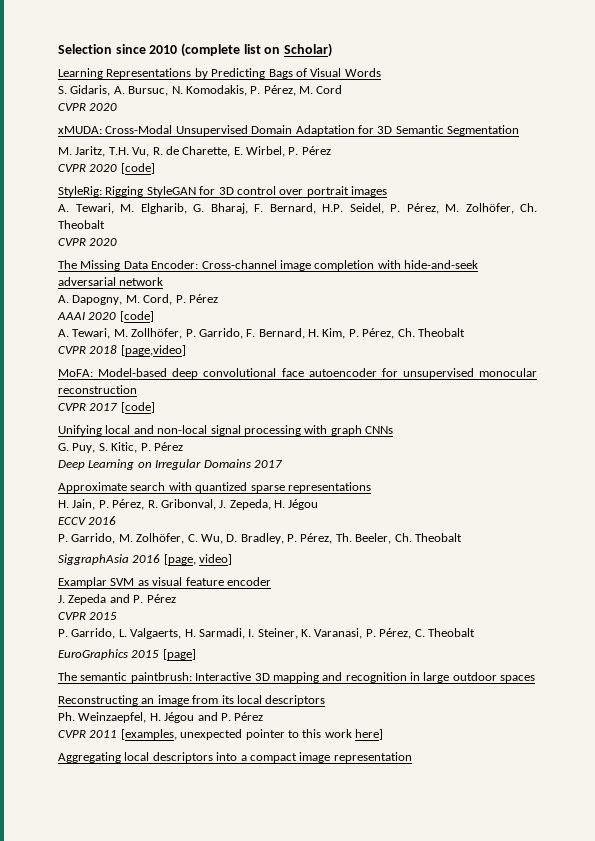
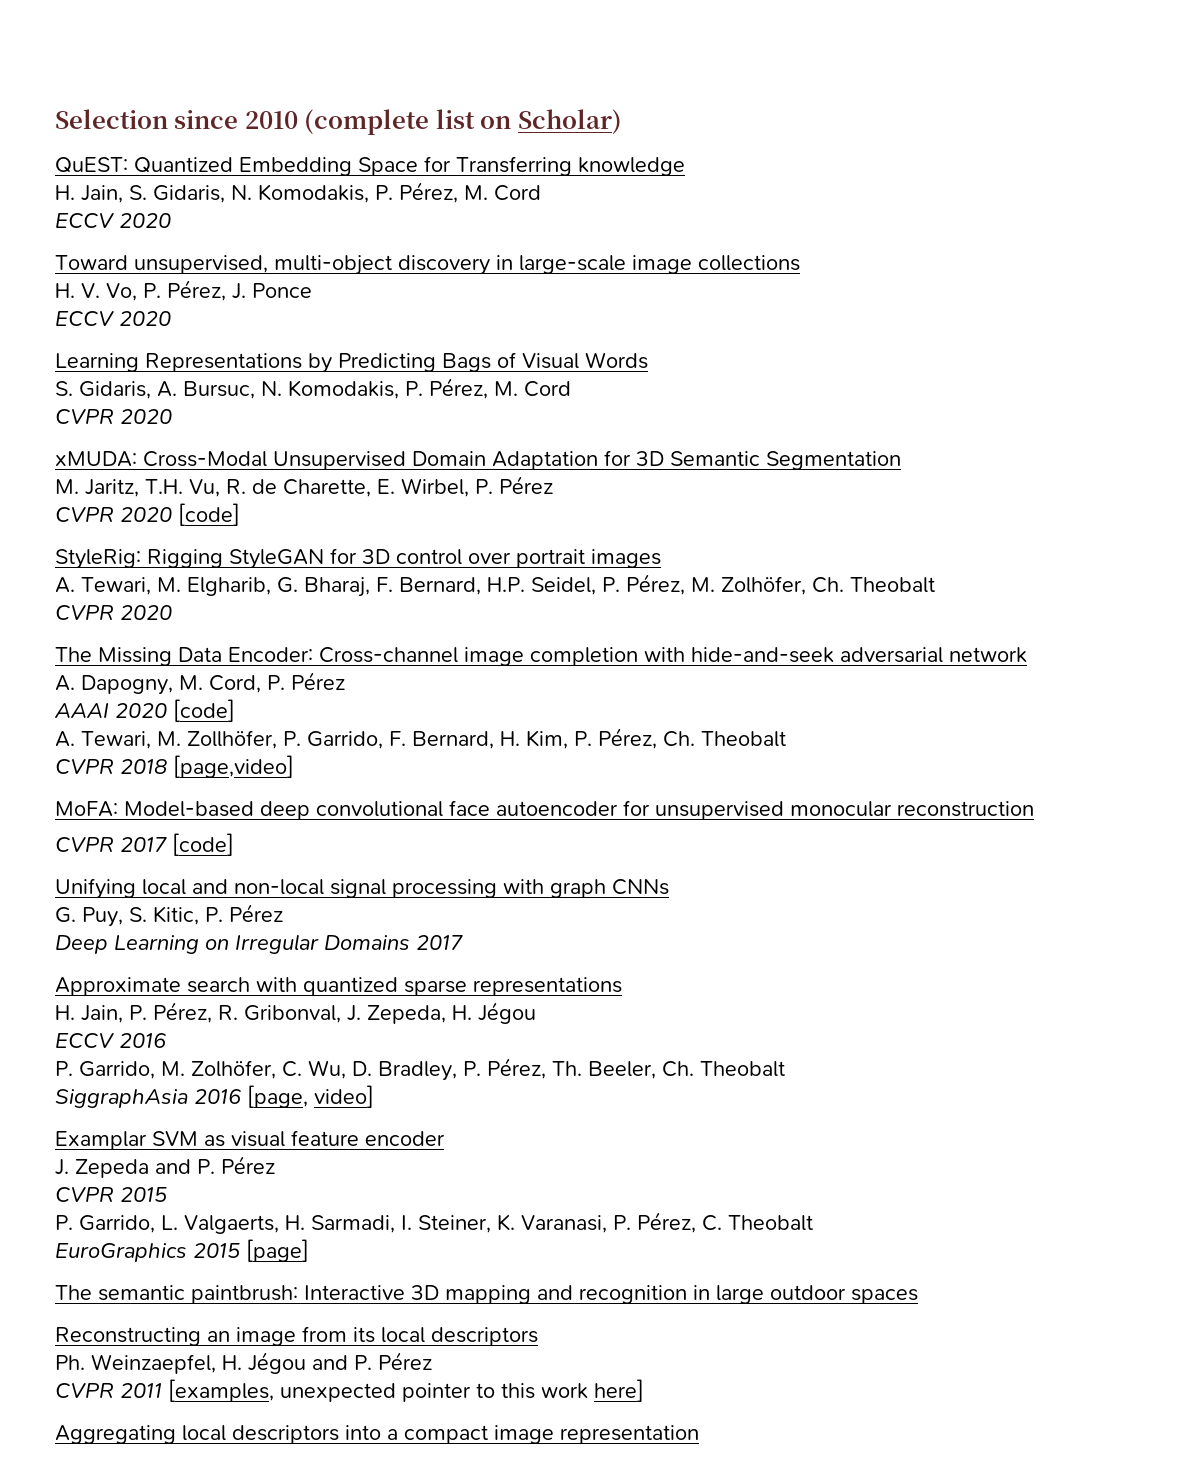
(332, 50) none -> [55,156,685,176] [55,182,541,203] [55,213,171,228] [55,255,800,275] [55,280,312,301] [55,311,171,326] // QuEST: Quantized Embedding Space for Transferring knowledge // H. Jain, S. Gidaris, N. Komodakis, P. Pérez, M. Cord // ECCV 2020 // Toward unsupervised, multi-object discovery in large-scale image collections // H. V. Vo, P. Pérez, J. Ponce // ECCV 2020

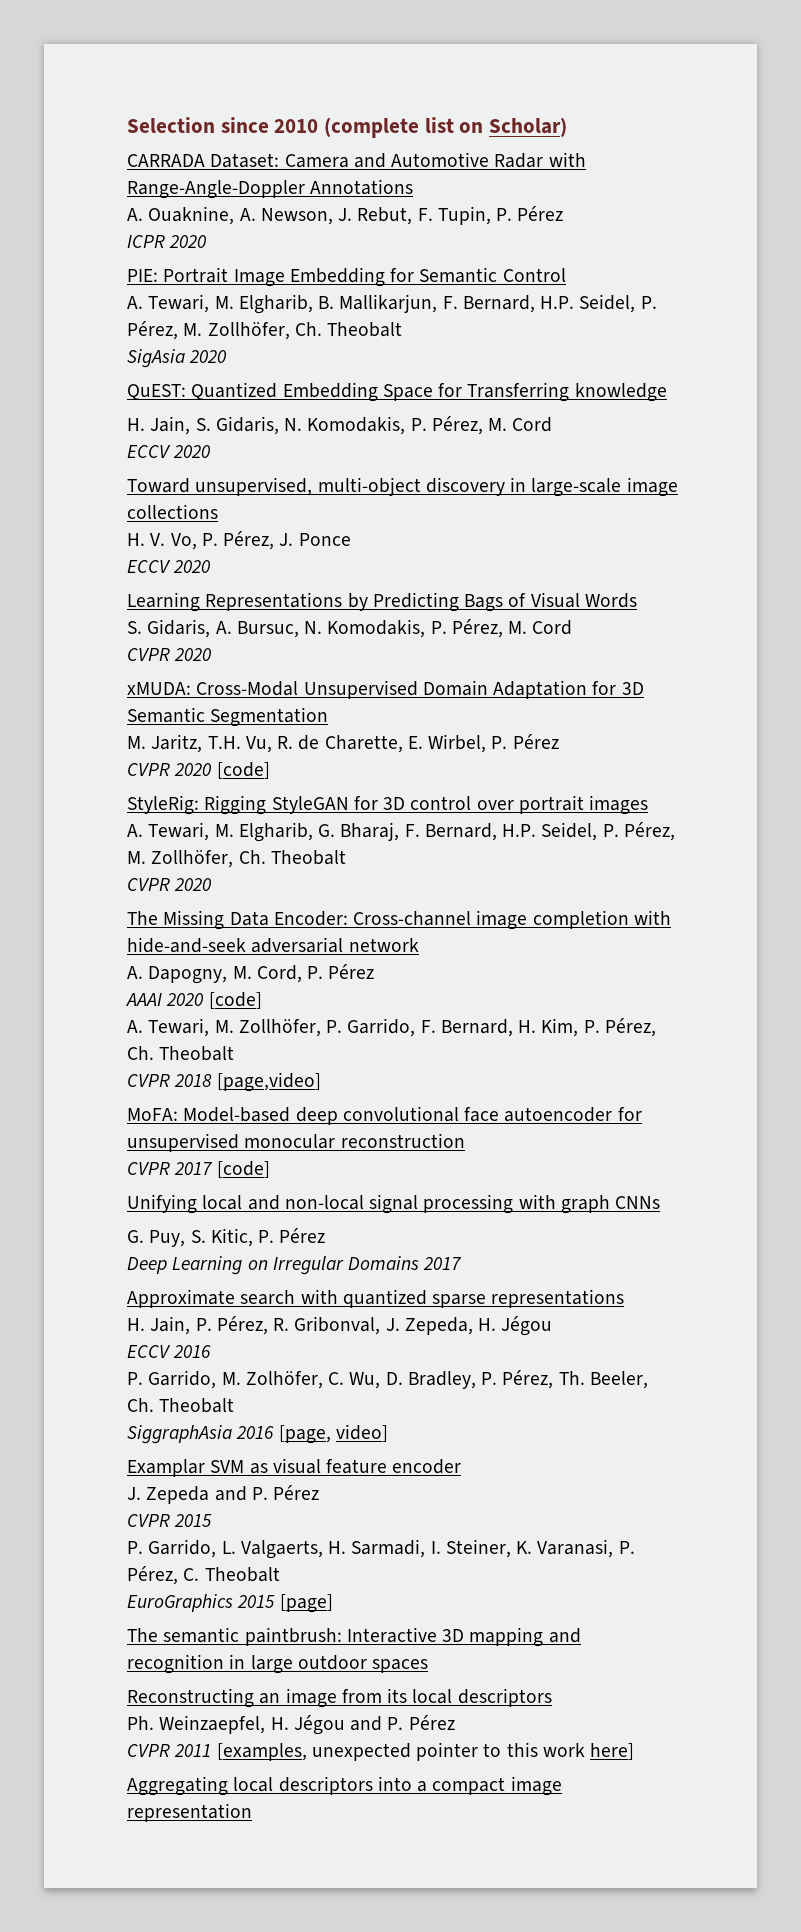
(622, 121) none -> [127,152,586,168] [127,179,414,199] [127,206,564,225] [127,235,207,248] [127,267,566,287] [127,294,657,314] [127,321,403,340] [127,349,227,368] // CARRADA Dataset: Camera and Automotive Radar with Range-Angle-Doppler Annotations // A. Ouaknine, A. Newson, J. Rebut, F. Tupin, P. Pérez // ICPR 2020 // PIE: Portrait Image Embedding for Semantic Control // A. Tewari, M. Elgharib, B. Mallikarjun, F. Bernard, H.P. Seidel, P. Pérez, M. Zollhöfer, Ch. Theobalt // SigAsia 2020
[721,576,806,595] Zolhöfer, -> [151,850,234,868] Zollhöfer,

